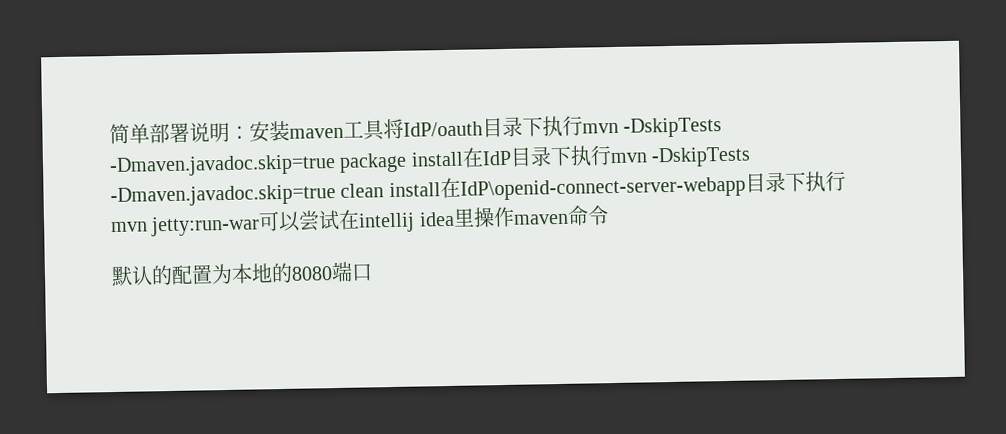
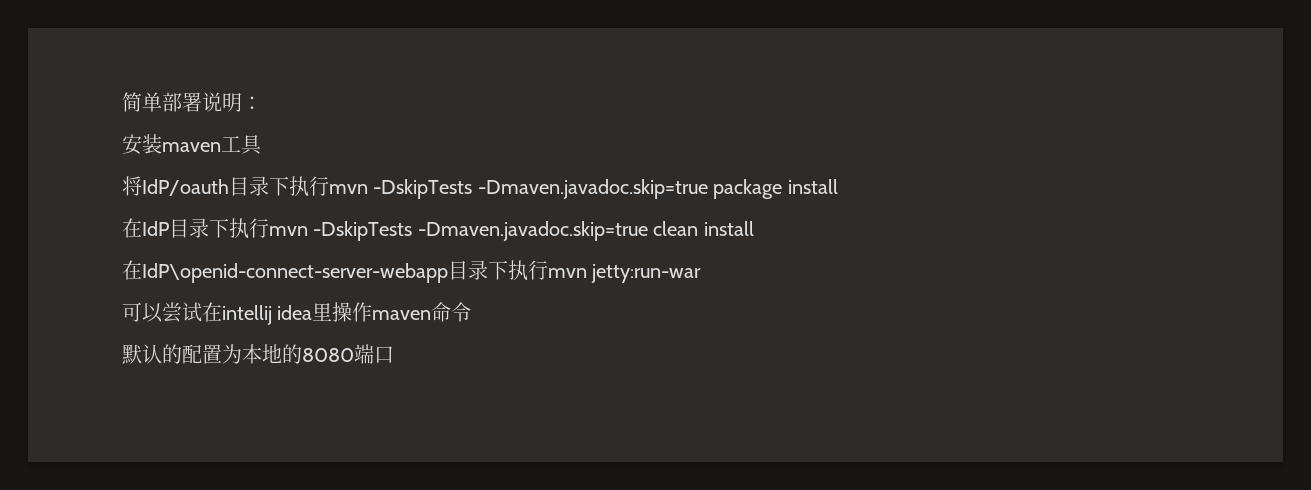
(250, 132) none -> (262, 103) //
(385, 130) none -> (262, 145) //
(464, 159) none -> (838, 186) //
(441, 190) none -> (754, 228) //
(261, 226) none -> (702, 273) //

